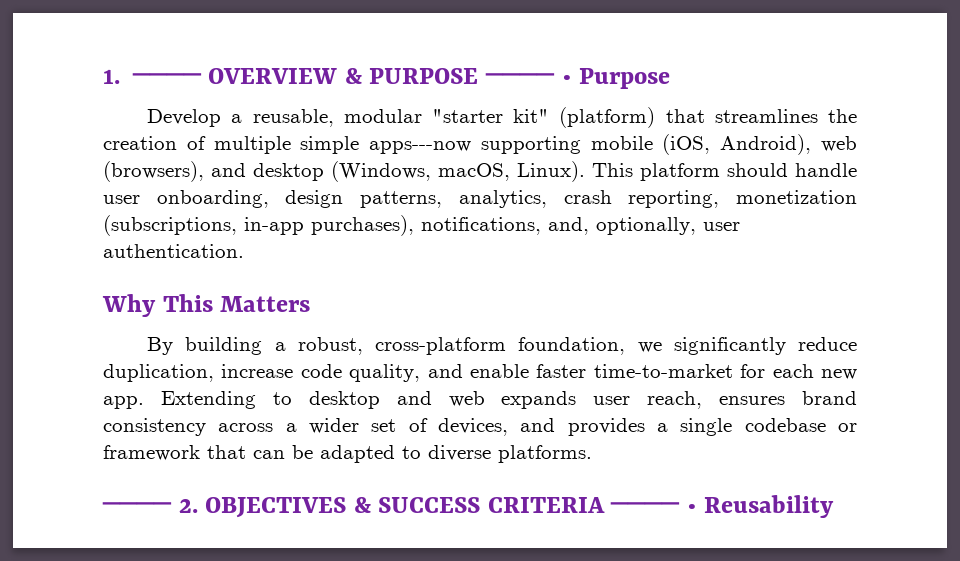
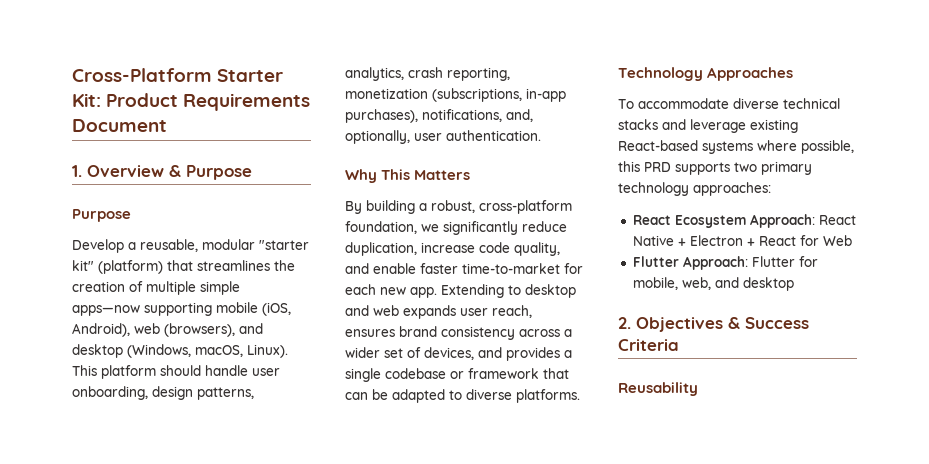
[103,68,572,84] 1. ──── OVERVIEW & PURPOSE ──── • -> [72,68,284,82] [72,93,311,111] [72,119,167,132] [72,165,252,180] Cross-Platform Starter Kit: Product Requirements Document // 1. Overview & Purpose //
[369,141,472,154] apps---now -> [72,305,140,316] apps—now
[102,497,697,518] ──── 2. OBJECTIVES & SUCCESS CRITERIA ──── • -> [618,67,794,81] [618,98,840,109] [618,119,798,133] [618,140,854,154] [618,161,812,175] [618,182,771,196] [632,214,856,228] [632,235,852,246] [632,256,818,270] [632,277,794,291] [618,317,809,332] [618,339,679,351] Technology Approaches // To accommodate diverse technical stacks and leverage existing React-based systems where possible, this PRD supports two primary technology approaches: // React Ecosystem Approach: React Native + Electron + React for Web // Flutter Approach: Flutter for mobile, web, and desktop // 2. Objectives & Success Criteria //

